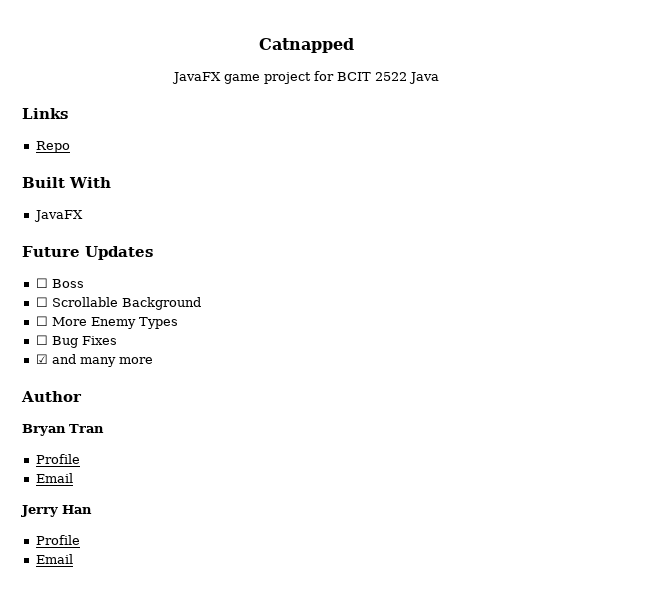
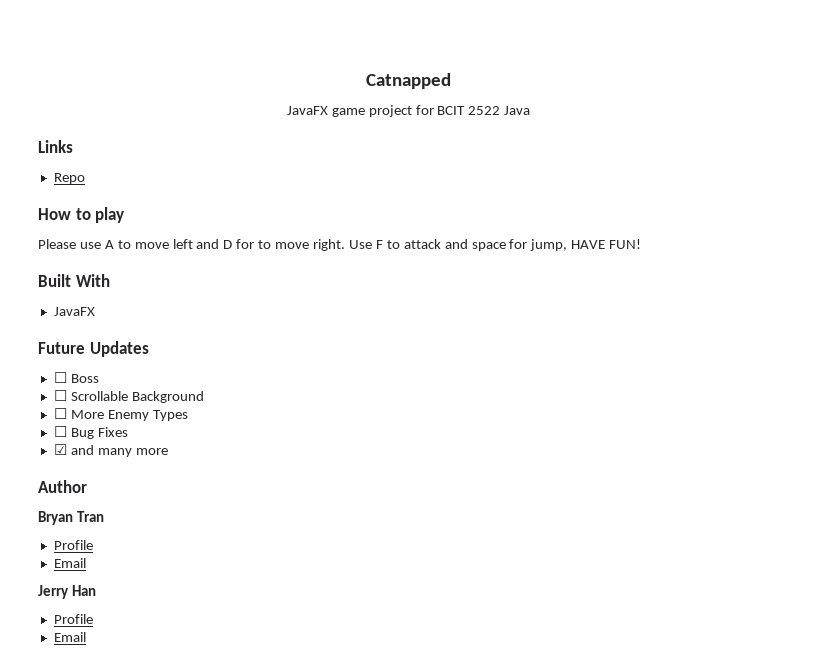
(70, 147) none -> [38,207,125,223] [38,239,642,251] // How to play // Please use A to move left and D for to move right. Use F to attack and space for jump, HAVE FUN!

